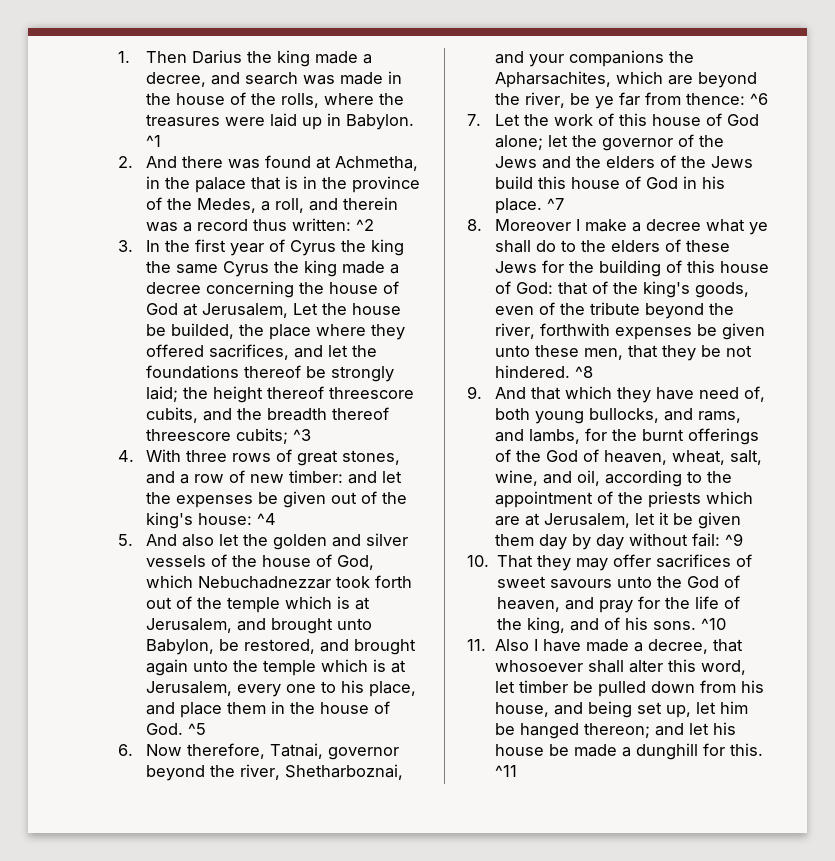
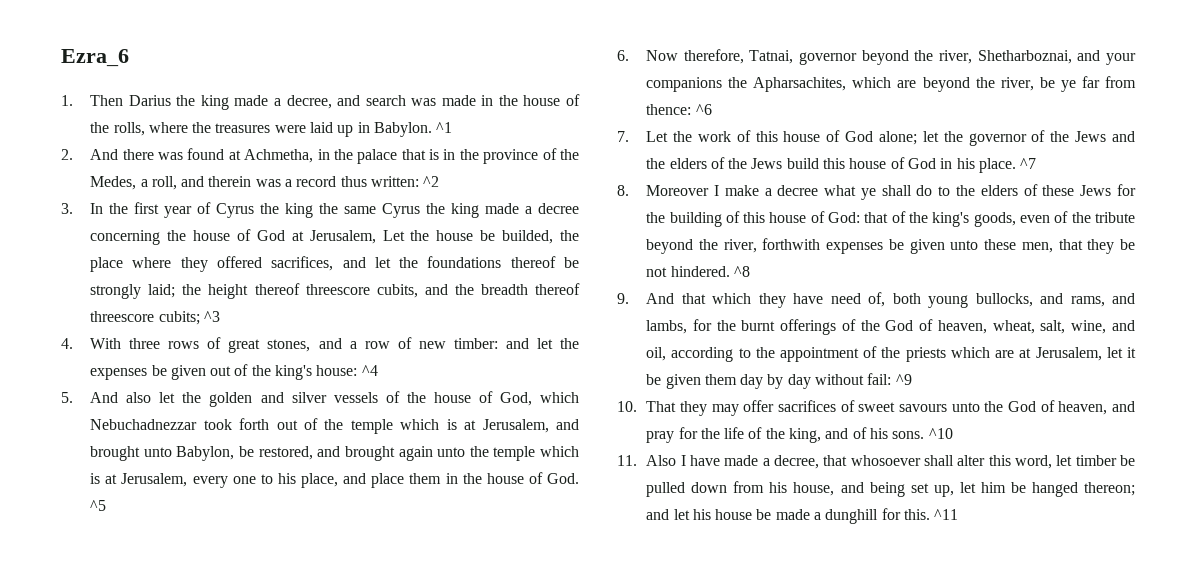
(118, 57) none -> [61,49,129,67] Ezra_6 //

